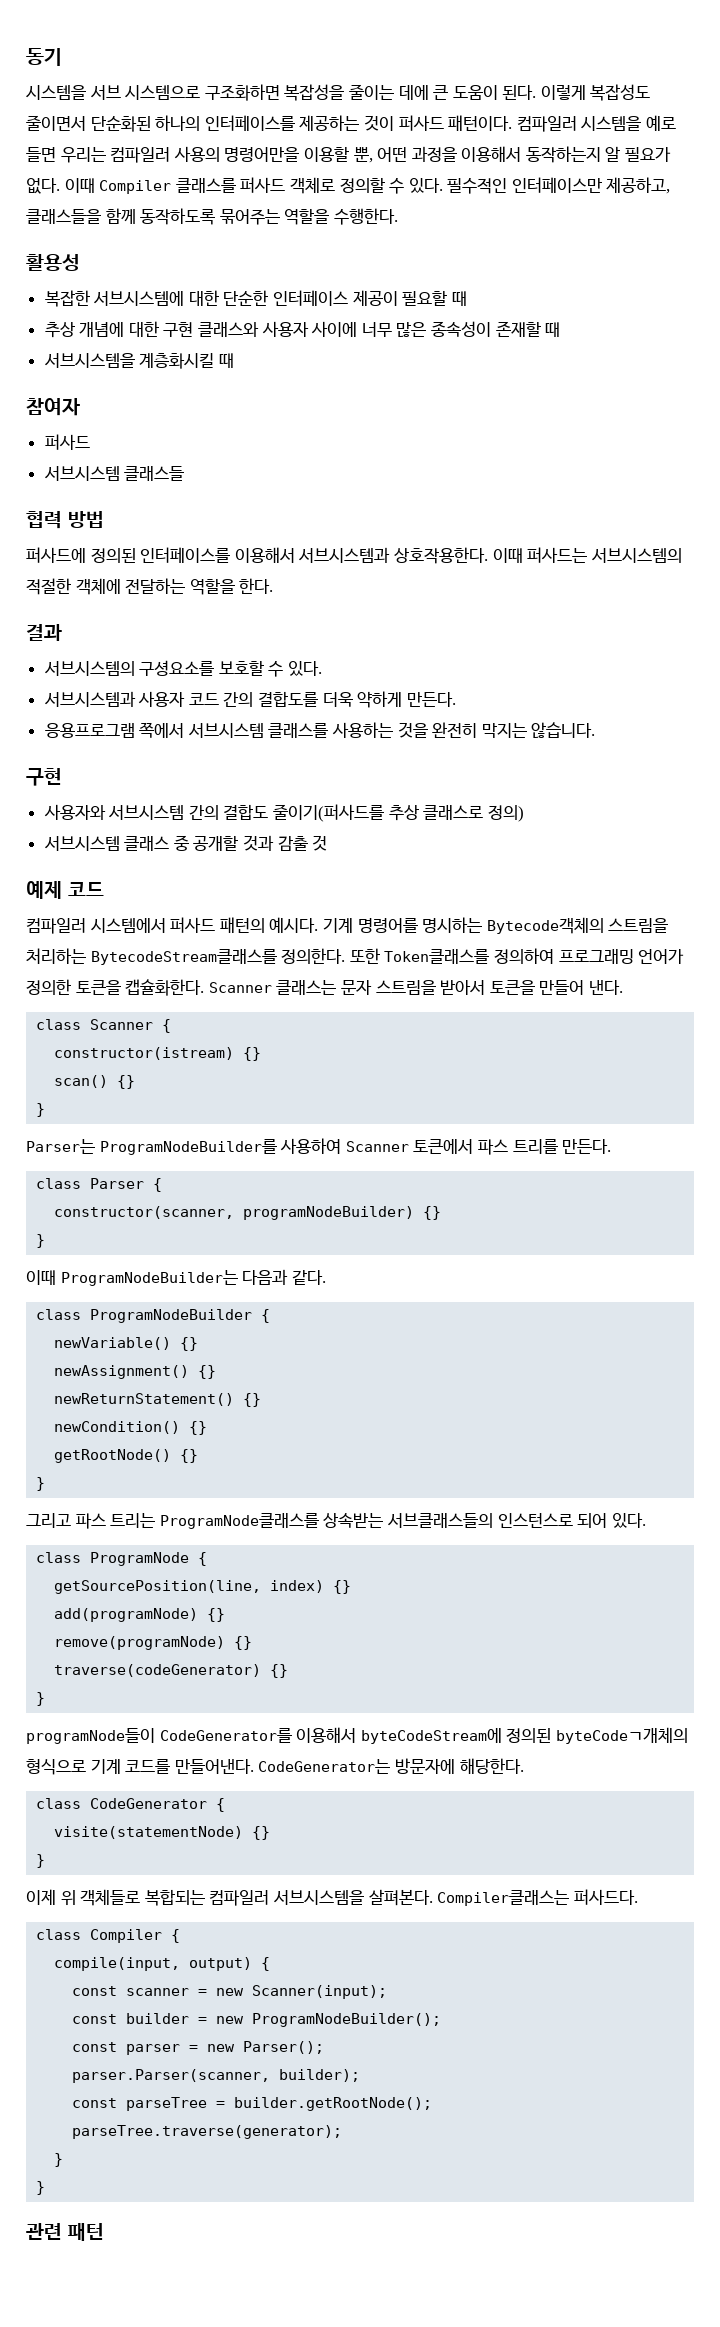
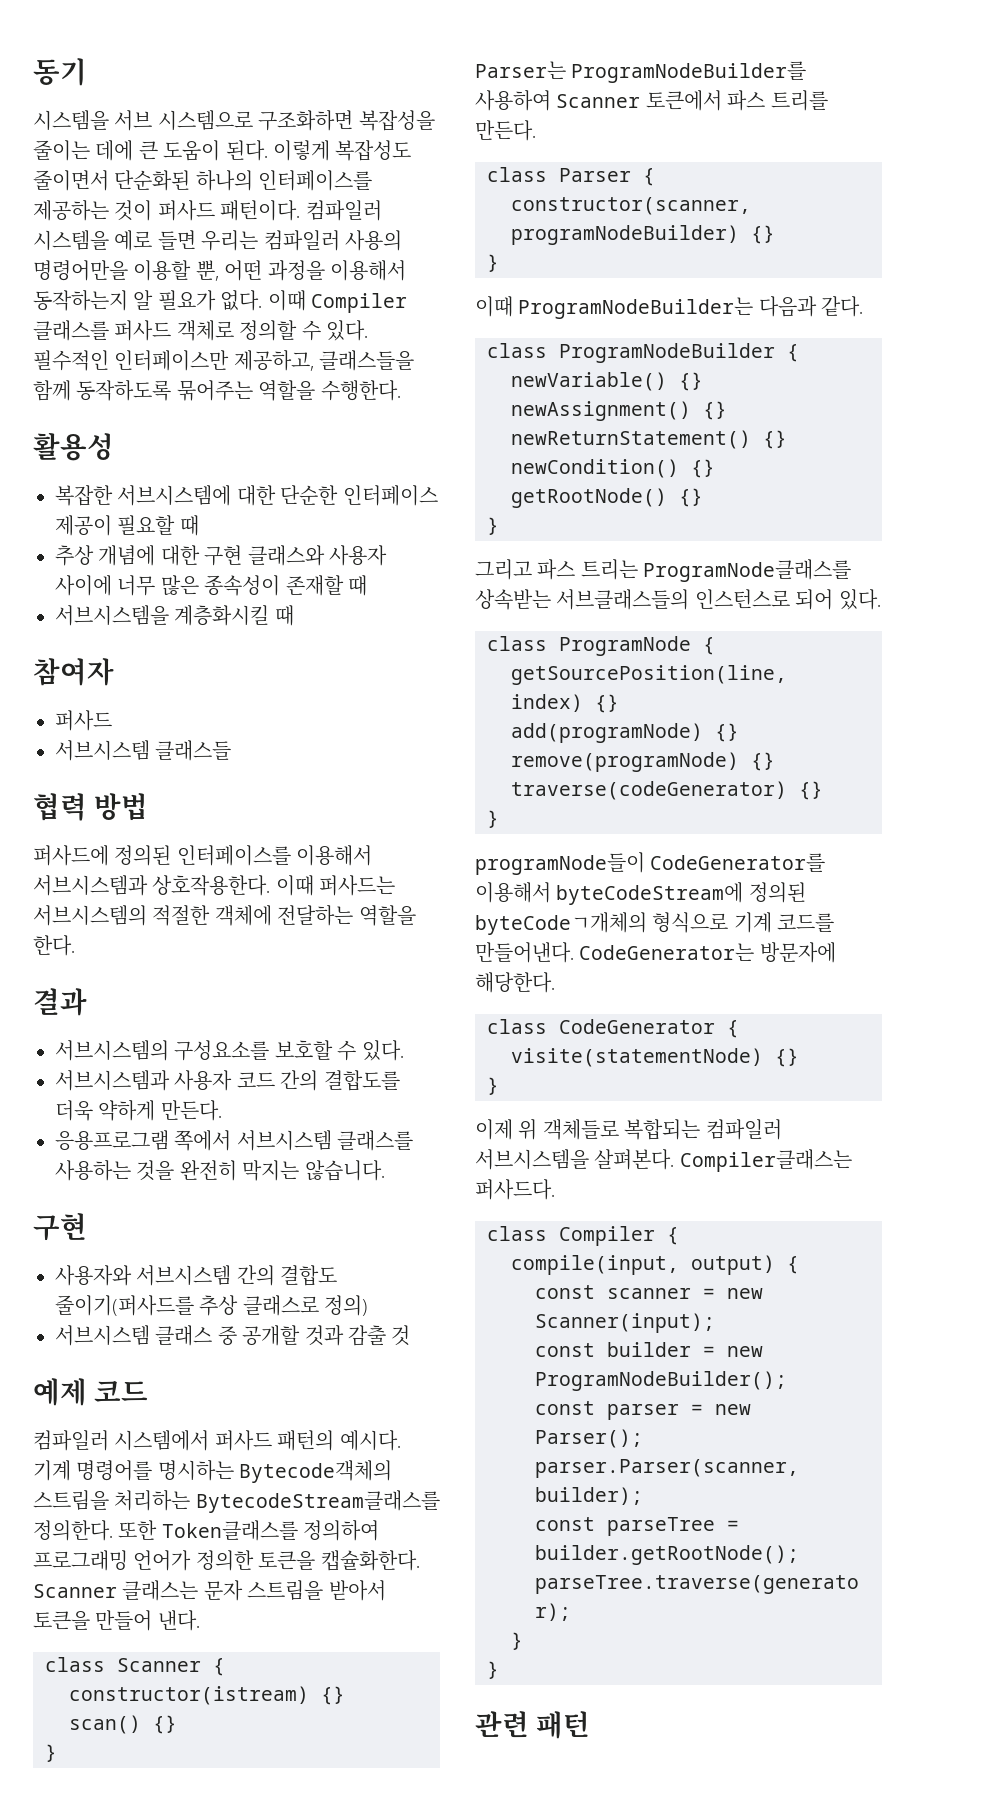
[139,660,215,676] 구셩요소를 -> [174,1040,270,1061] 구성요소를

